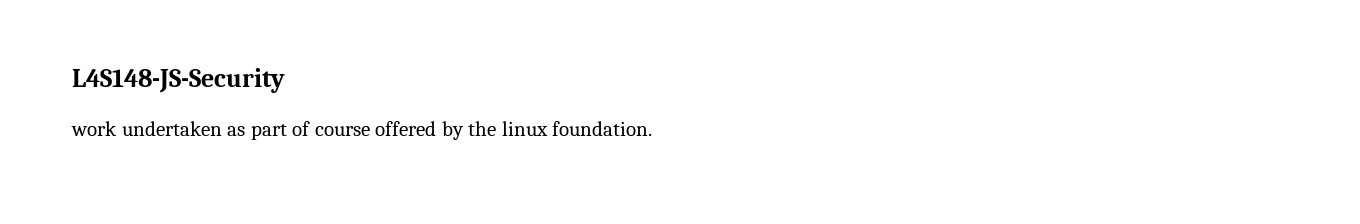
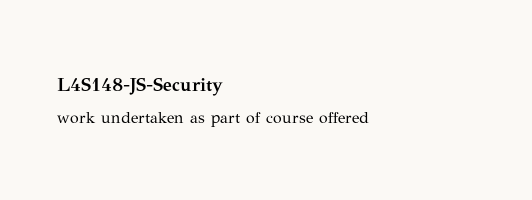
[441,121,653,140] by the linux foundation. -> (369, 118) none

